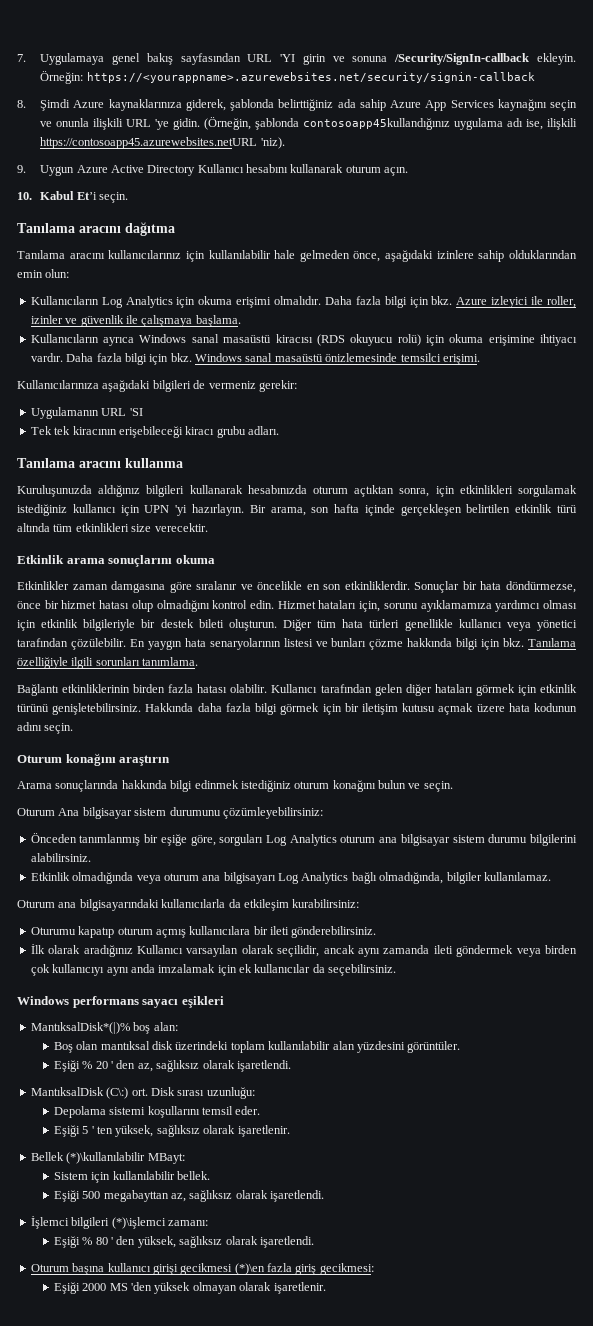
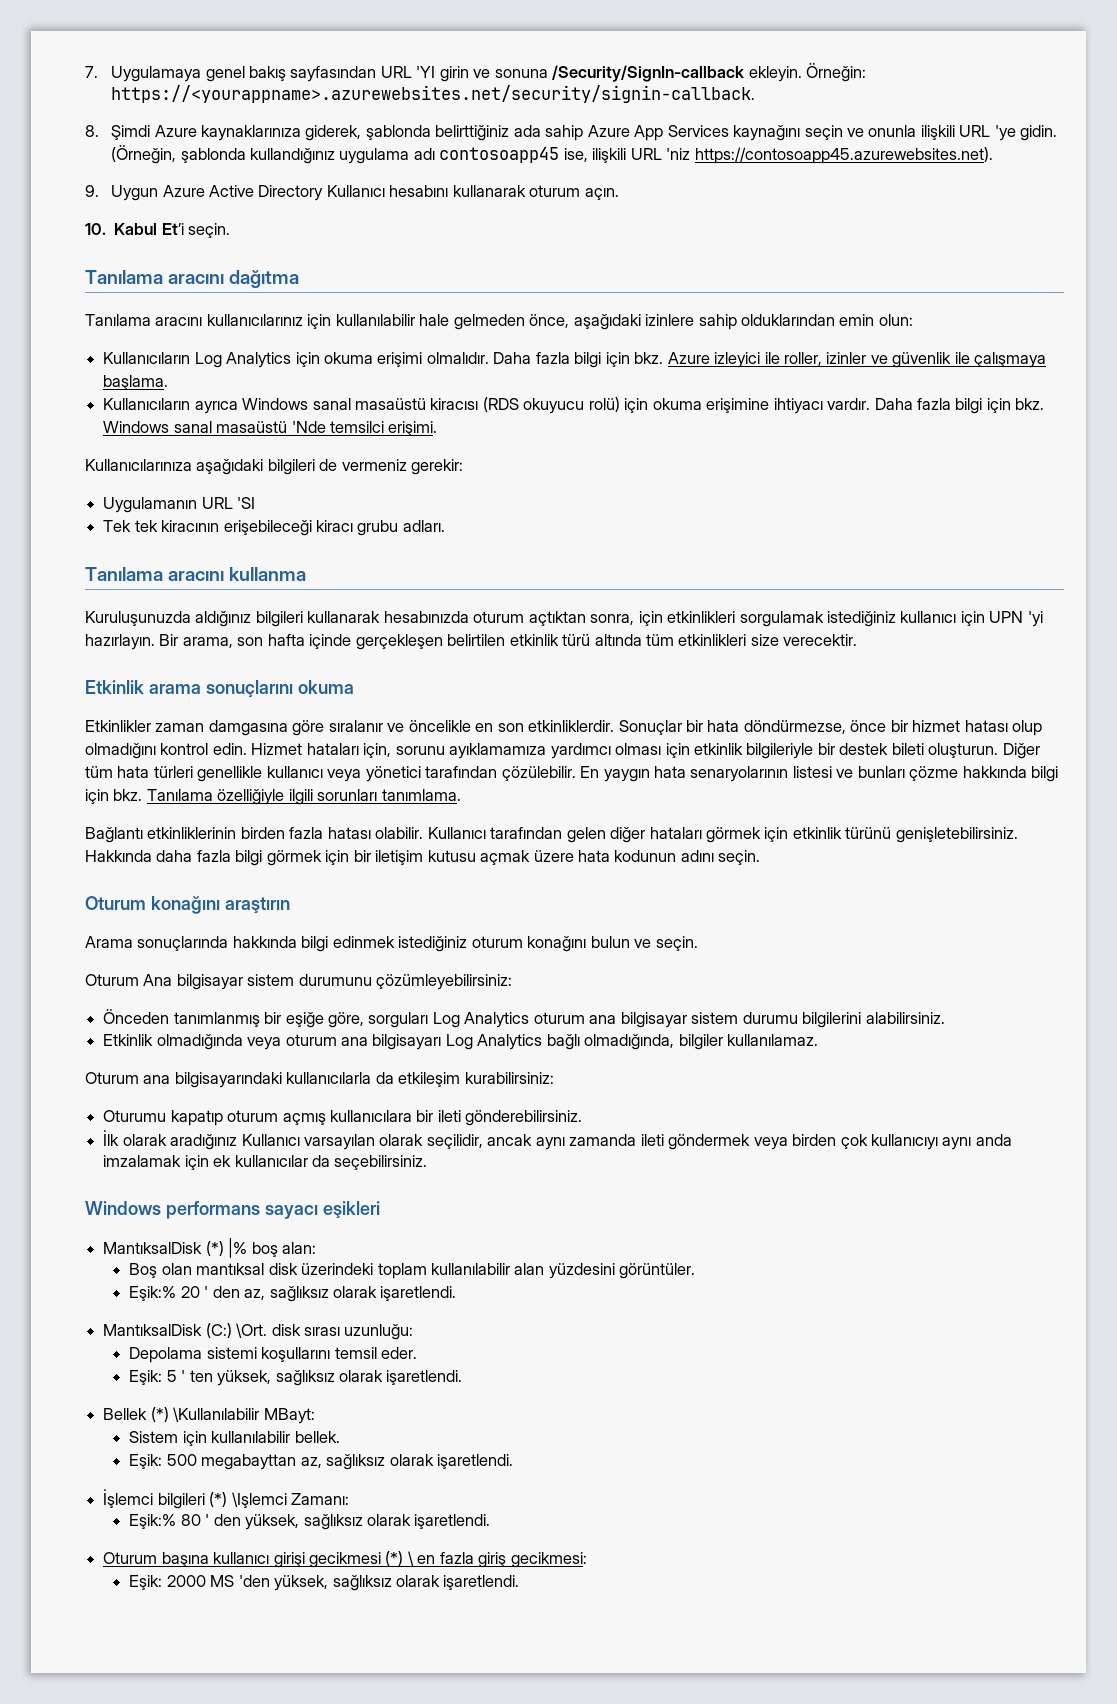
[86,72,535,83] https://<yourappname>.azurewebsites.net/security/signin-callback -> [111,85,756,103] https://<yourappname>.azurewebsites.net/security/signin-callback.
[303,118,451,130] contosoapp45kullandığınız -> [250,148,336,164] kullandığınız
(524, 122) none -> [439,147,560,163] contosoapp45
[40,137,285,149] https://contosoapp45.azurewebsites.netURL 'niz). -> [630,147,993,164] URL 'niz https://contosoapp45.azurewebsites.net).
[325,353,398,362] önizlemesinde -> [291,421,326,433] 'Nde
[30,1022,130,1034] MantıksalDisk*(|)% -> [103,1238,248,1258] MantıksalDisk (*) |%
[53,1060,93,1072] Eşiği % -> [129,1286,177,1301] Eşik:%
[106,1087,175,1099] (C\:) ort. Disk -> [205,1323,301,1338] (C:) \Ort. disk
[53,1125,80,1137] Eşiği -> [129,1370,163,1385] Eşik:
[237,1125,290,1137] işaretlenir. -> [386,1370,463,1385] işaretlendi.
[66,1152,146,1164] (*)\kullanılabilir -> [150,1407,260,1422] (*) \Kullanılabilir
[53,1190,80,1202] Eşiği -> [129,1454,163,1469] Eşik:
[111,1217,208,1229] [53,1236,93,1248] (*)\işlemci zamanı: // Eşiği % -> [209,1492,349,1508] [129,1514,177,1529] (*) \Işlemci Zamanı: // Eşik:%
[234,1263,265,1275] (*)\en -> [385,1551,436,1566] (*) \ en
[53,1282,80,1294] Eşiği -> [129,1575,163,1590] Eşik:
[154,1282,326,1294] yüksek olmayan olarak işaretlenir. -> [274,1575,520,1591] yüksek, sağlıksız olarak işaretlendi.

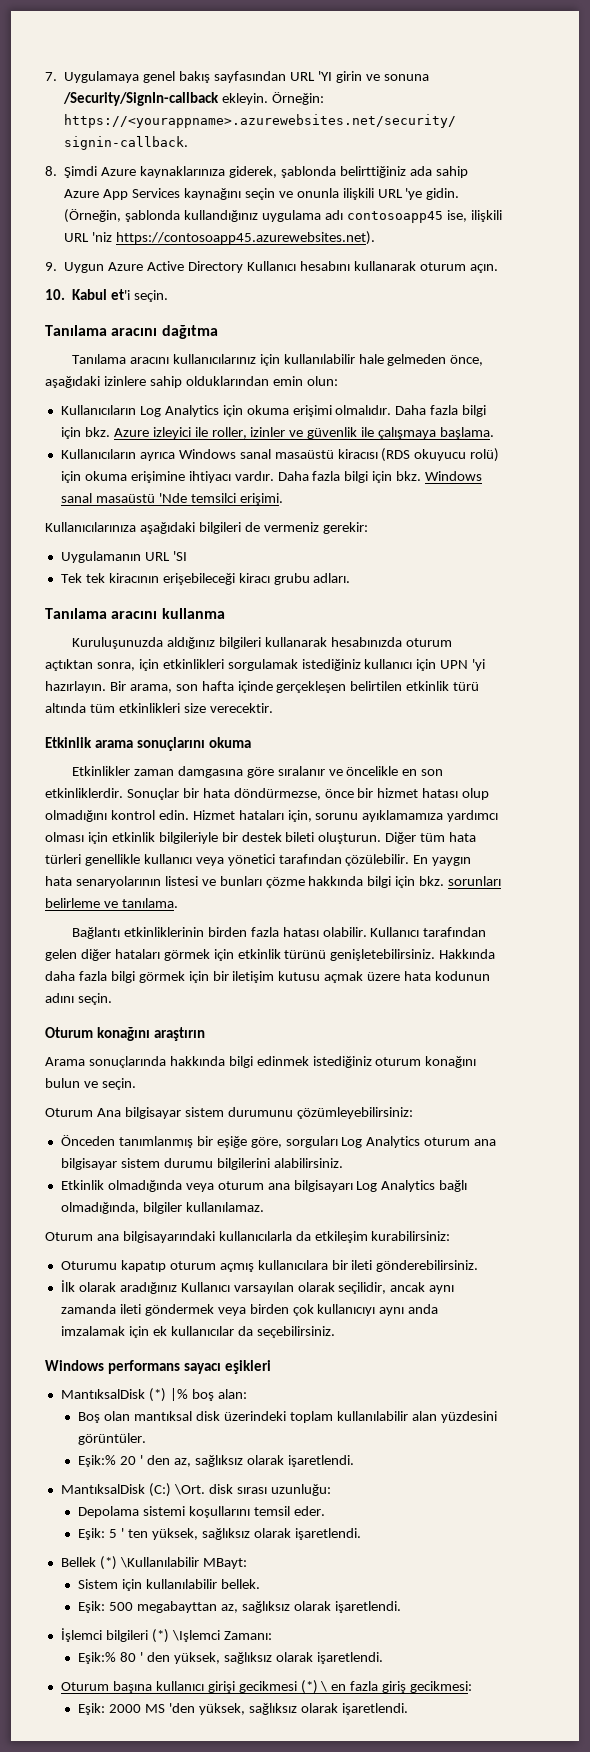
[161,223,184,235] Et’i -> [111,289,131,300] et'i
[146,789,461,805] Tanılama özelliğiyle ilgili sorunları tanımlama. -> [448,876,502,886] [45,898,178,908] sorunları belirleme ve tanılama.

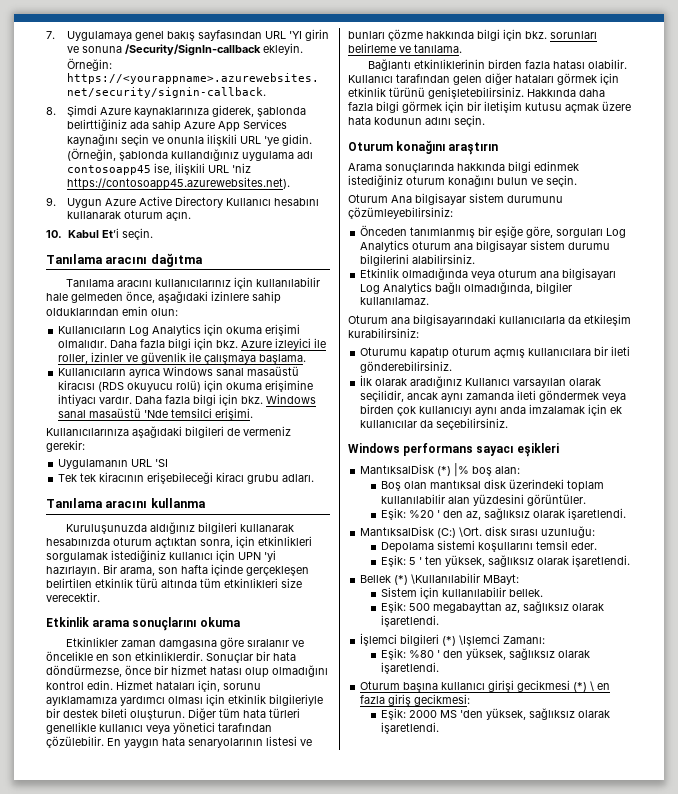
[111,289,131,300] et'i -> [101,228,119,238] Et’i
[78,1455,137,1467] Eşik:% 20 -> [380,508,434,520] Eşik: %20
[78,1652,137,1664] Eşik:% 80 -> [380,648,434,660] Eşik: %80

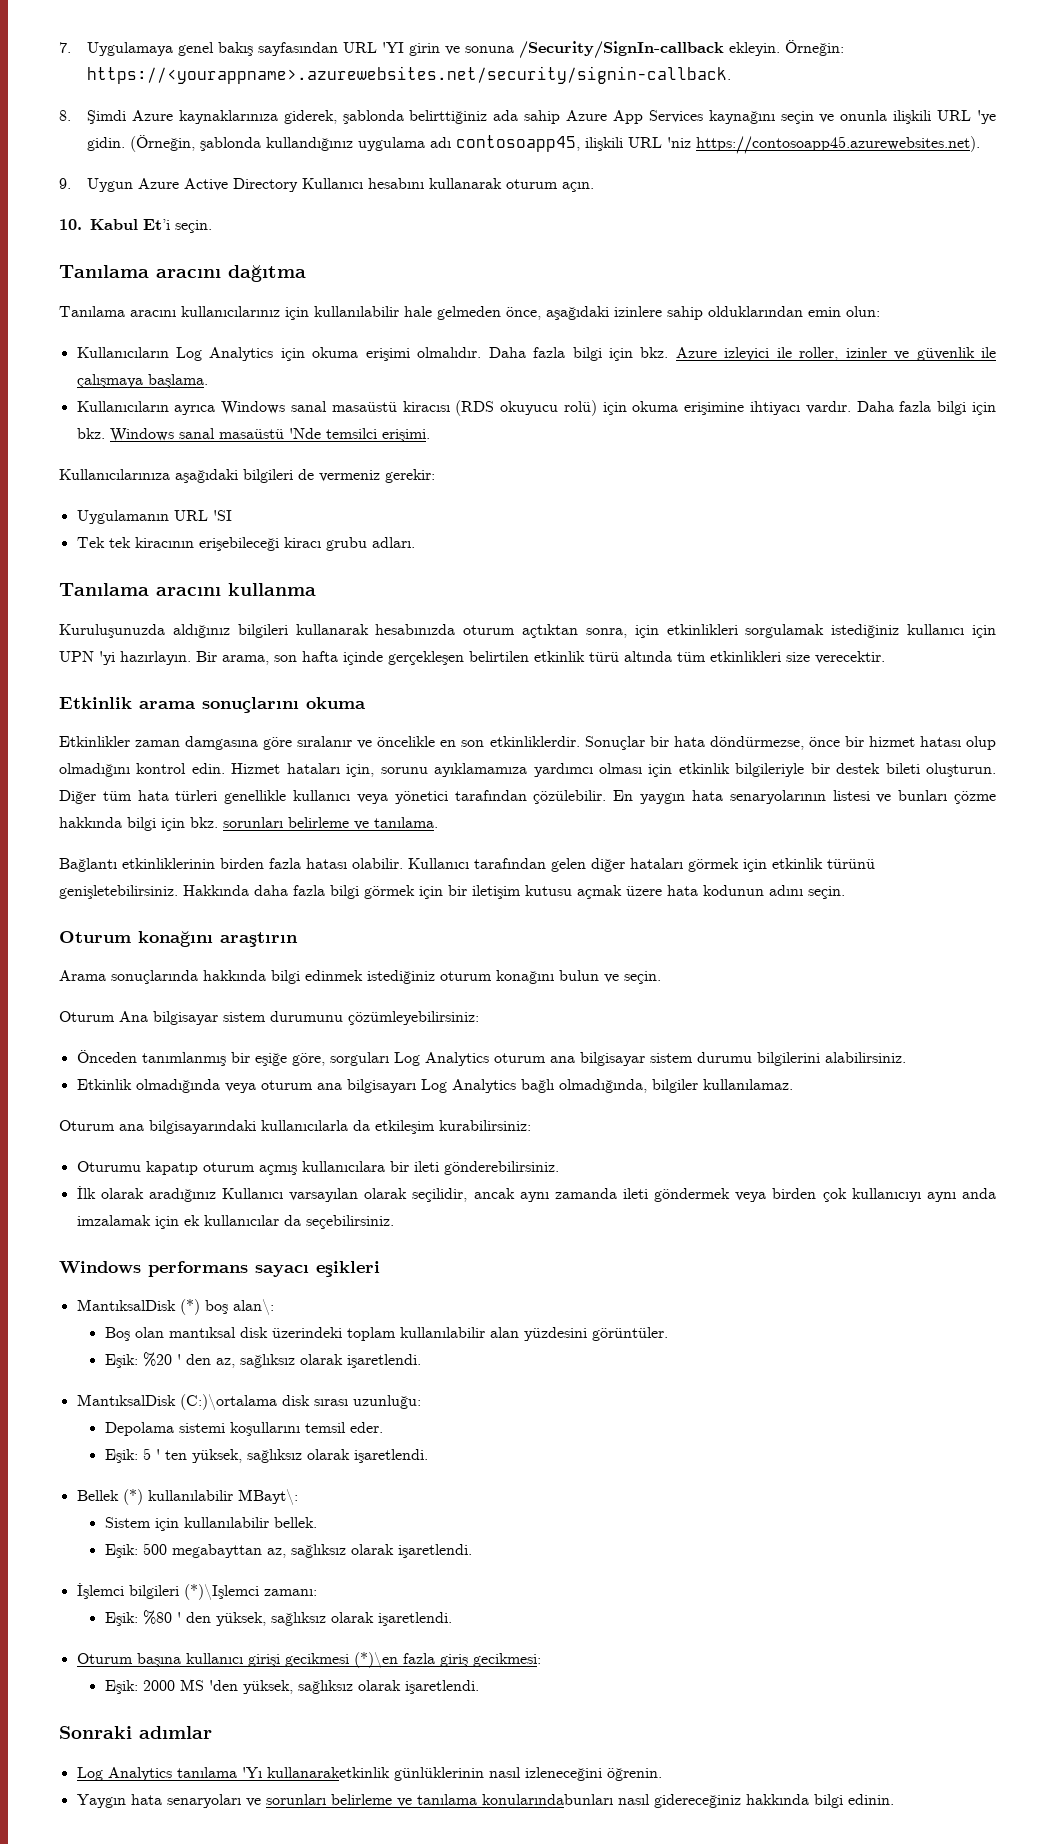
[66,163,172,175] contosoapp45 ise, -> [456,135,581,152] contosoapp45,
[454,463,521,477] |% boş alan: -> [204,1299,274,1315] boş alan\:
[437,527,483,538] (C:) \Ort. -> [179,1394,277,1410] (C:)\ortalama
[411,573,520,585] \Kullanılabilir MBayt: -> [147,1489,298,1505] kullanılabilir MBayt\:
[442,634,546,646] (*) \Işlemci Zamanı: -> [183,1584,317,1600] (*)\Işlemci zamanı:
[573,681,611,692] (*) \ en -> [353,1652,398,1668] (*)\en
(439, 728) none -> [59,1726,212,1739] [76,1767,662,1781] [76,1794,894,1808] // Sonraki adımlar // Log Analytics tanılama 'Yı kullanaraketkinlik günlüklerinin nasıl izleneceğini öğrenin. // Yaygın hata senaryoları ve sorunları belirleme ve tanılama konularındabunları nasıl gidereceğiniz hakkında bilgi edinin.

